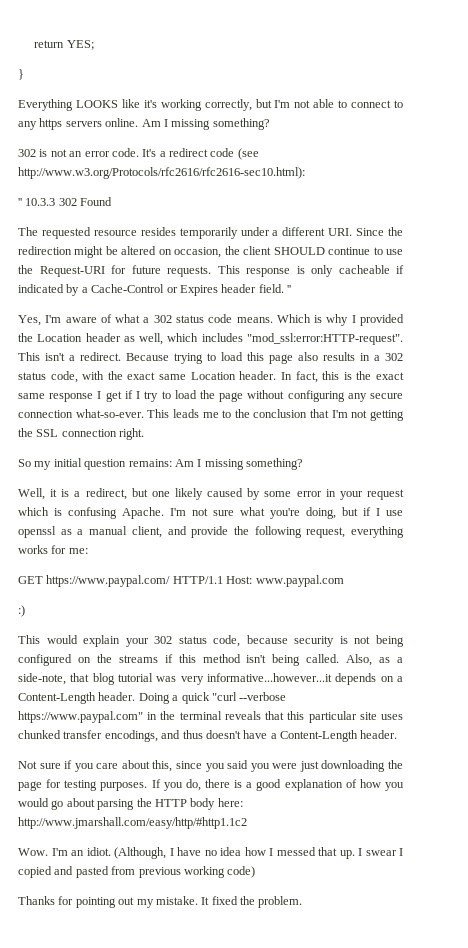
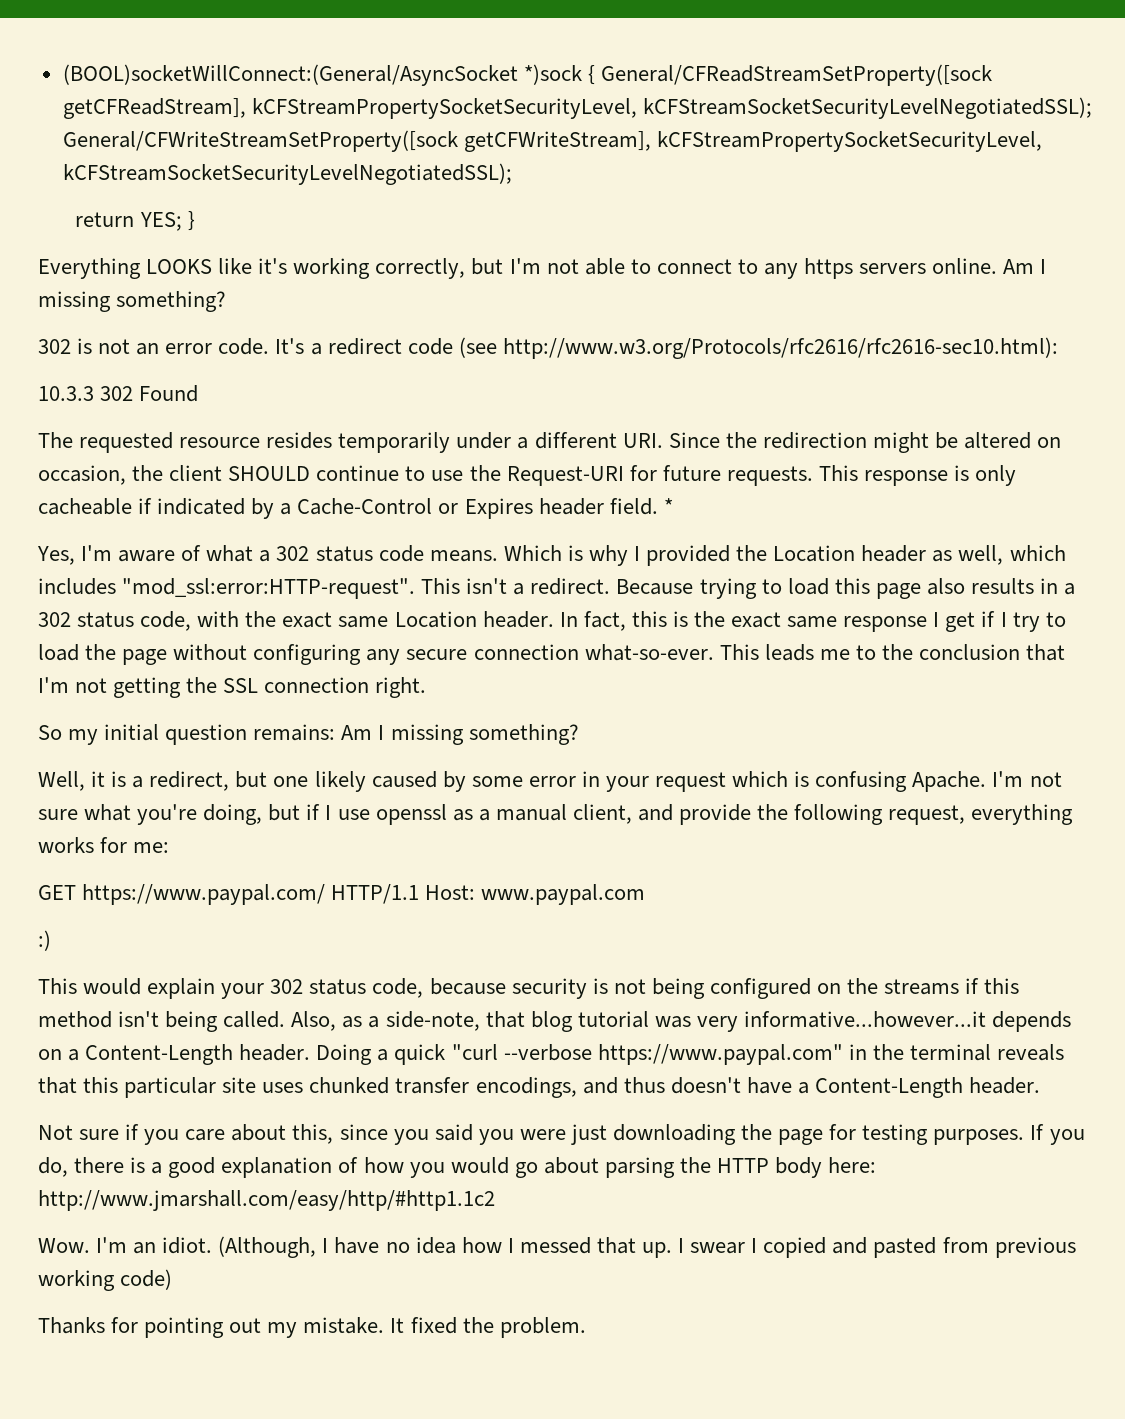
(34, 44) none -> [62,64,992,86] [62,97,1092,119] [62,130,1042,152] [62,163,512,185] (BOOL)socketWillConnect:(General/AsyncSocket *)sock { General/CFReadStreamSetProperty([sock getCFReadStream], kCFStreamPropertySocketSecurityLevel, kCFStreamSocketSecurityLevelNegotiatedSSL); General/CFWriteStreamSetProperty([sock getCFWriteStream], kCFStreamPropertySocketSecurityLevel, kCFStreamSocketSecurityLevelNegotiatedSSL); //
(94, 45) // -> (182, 221) none
[18,198,22,206] '' -> (1058, 348) none
[287,285,291,293] '' -> [663,498,673,514] *

